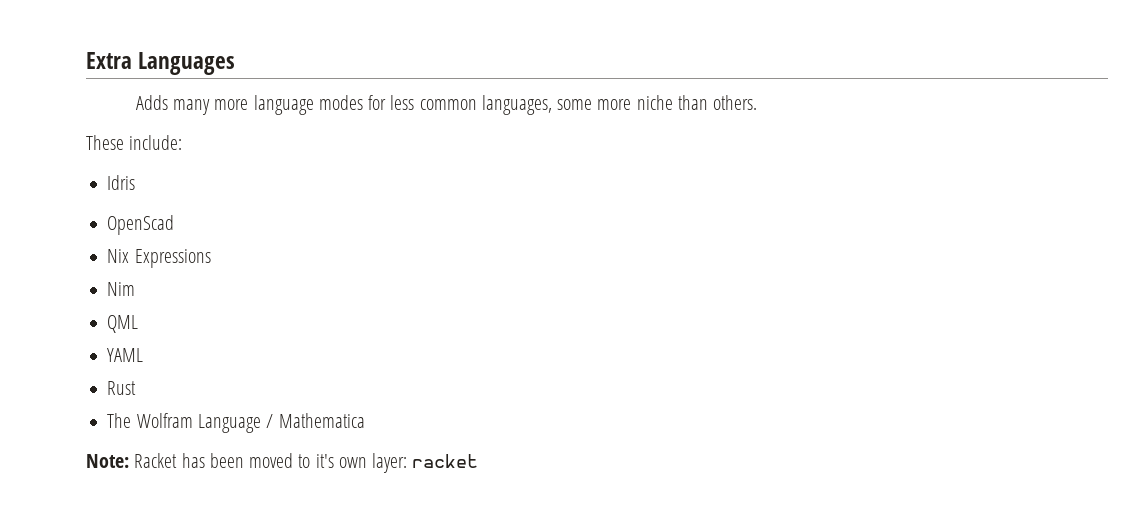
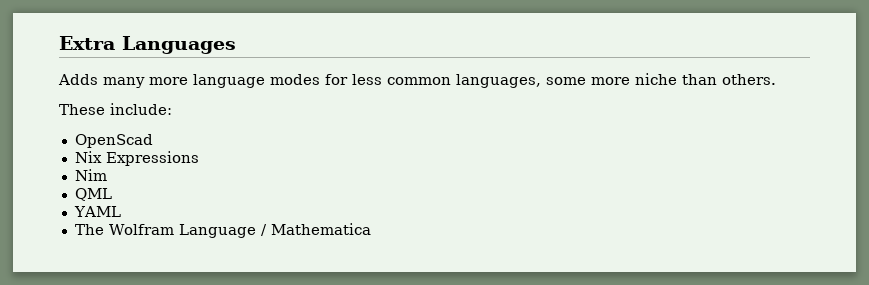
[107,175,136,190] // Idris -> (172, 109) none
[107,381,137,395] // Rust -> (121, 211) none
[86,453,479,473] // Note: Racket has been moved to it's own layer: racket -> (371, 229) none

